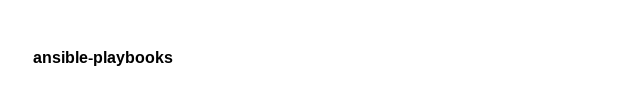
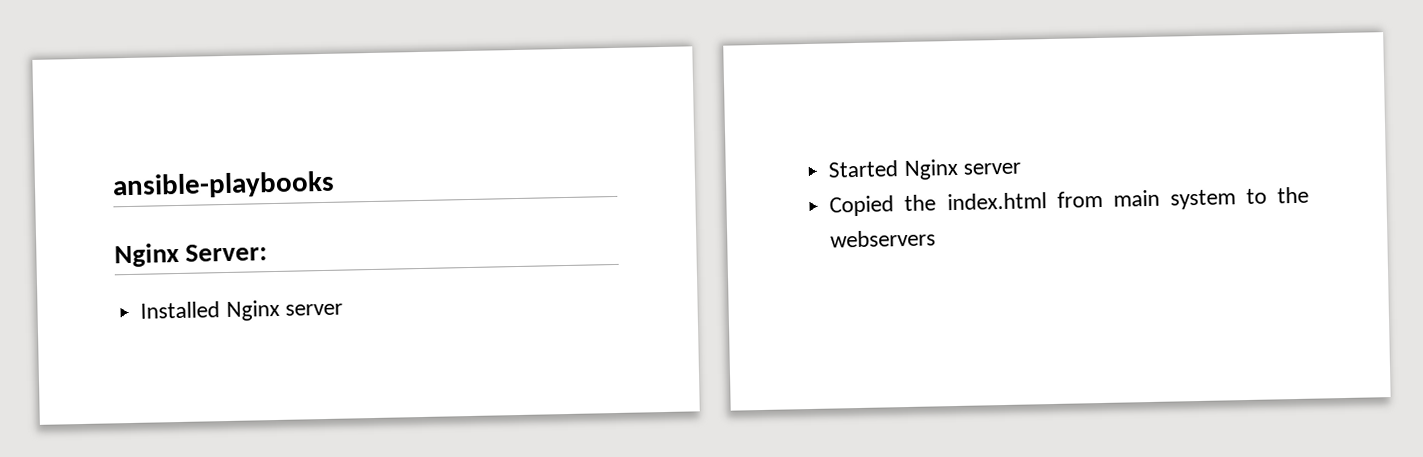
(173, 58) none -> [114,242,268,268] [140,299,343,322] [828,158,1021,181] [829,186,1309,217] [830,229,937,248] // Nginx Server: // Installed Nginx server // Started Nginx server // Copied the index.html from main system to the webservers

